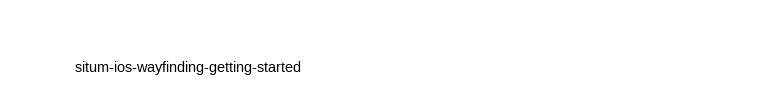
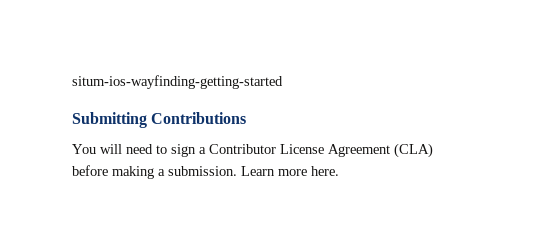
(301, 68) none -> [72,112,247,128] [72,143,433,158] [72,165,339,179] // Submitting Contributions // You will need to sign a Contributor License Agreement (CLA) before making a submission. Learn more here.

